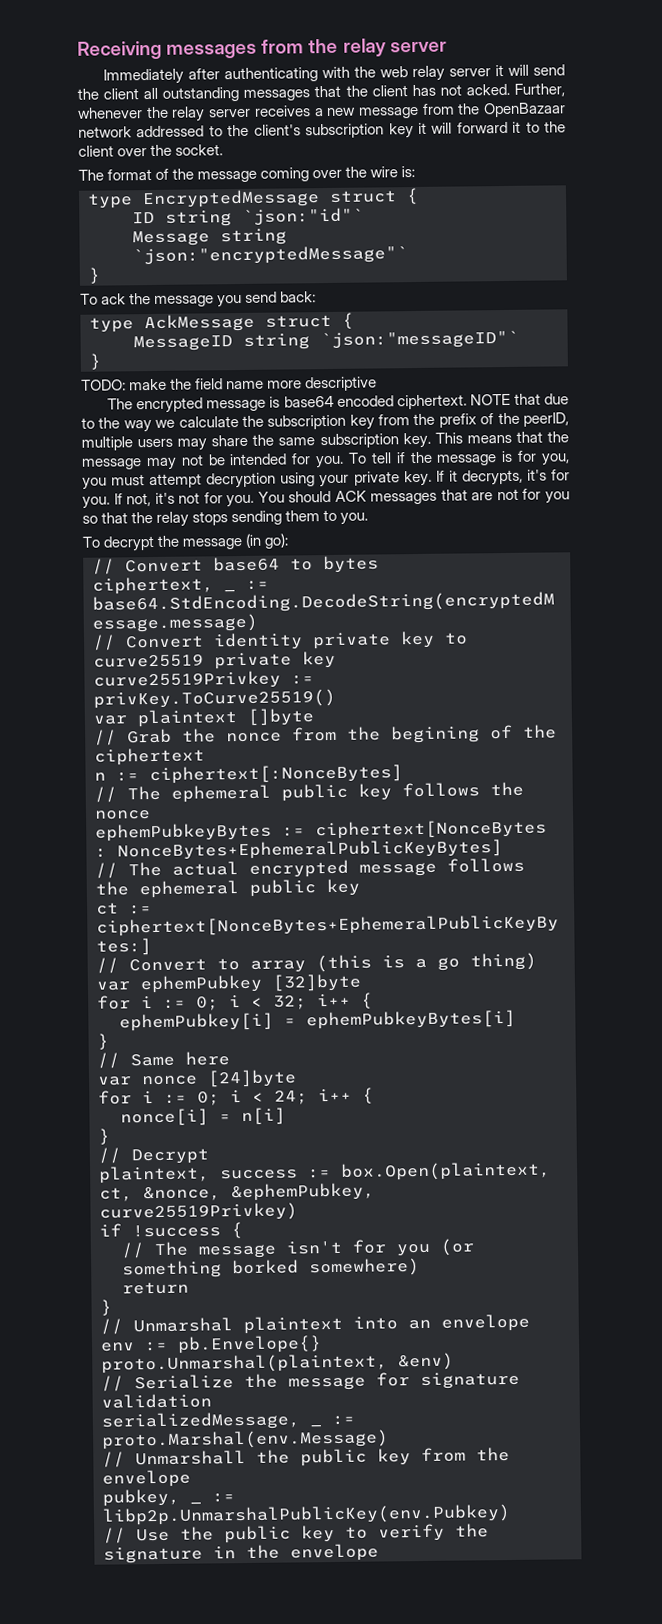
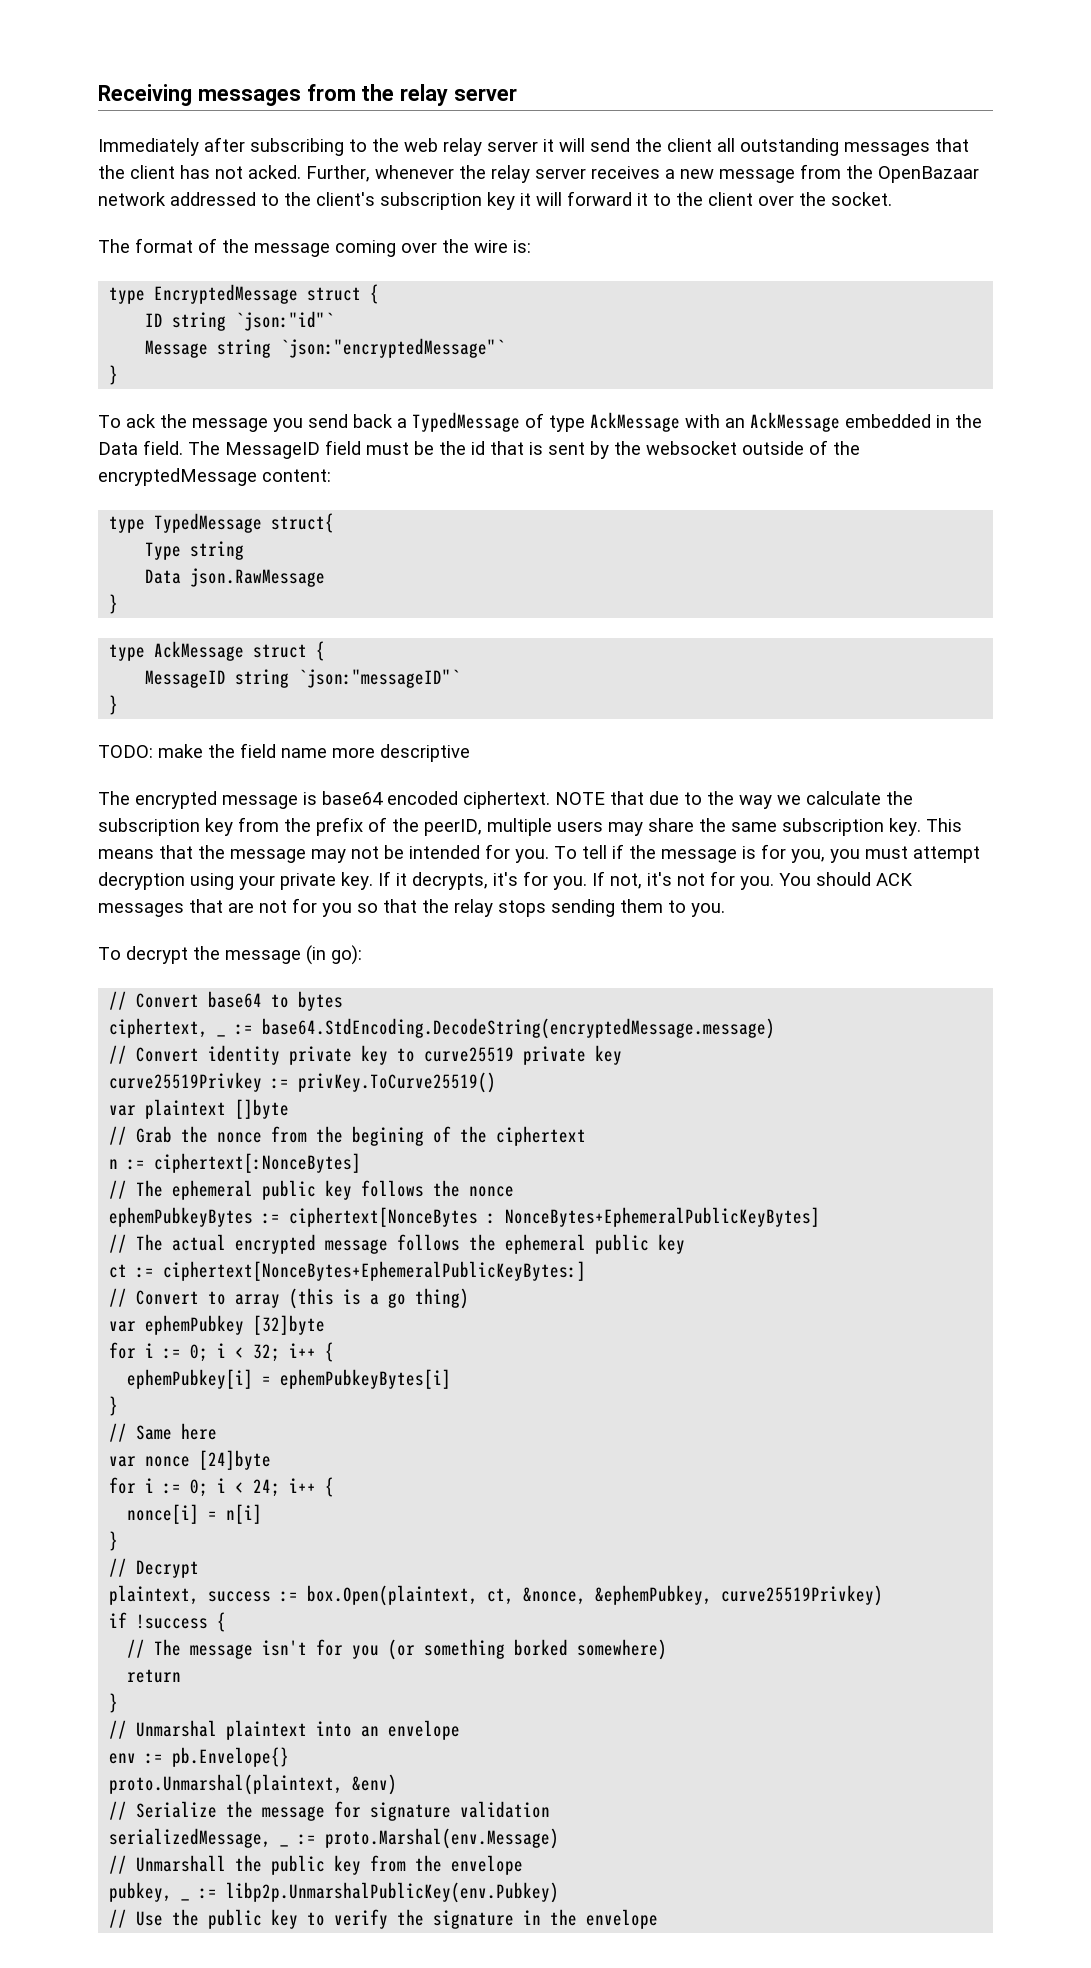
[224,66,351,83] authenticating with -> [250,138,367,156] subscribing to
[280,291,317,303] back: -> [353,412,982,432] [98,440,860,459] [98,468,331,486] [109,513,335,533] [145,541,245,560] [145,568,326,587] [109,594,119,614] back a TypedMessage of type AckMessage with an AckMessage embedded in the Data field. The MessageID field must be the id that is sent by the websocket outside of the encryptedMessage content: // type TypedMessage struct{ // Type string // Data json.RawMessage // }

